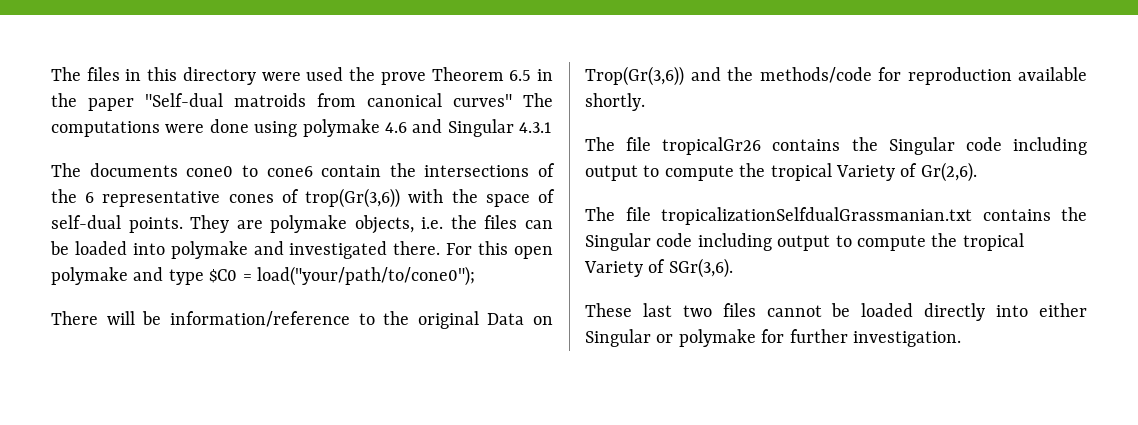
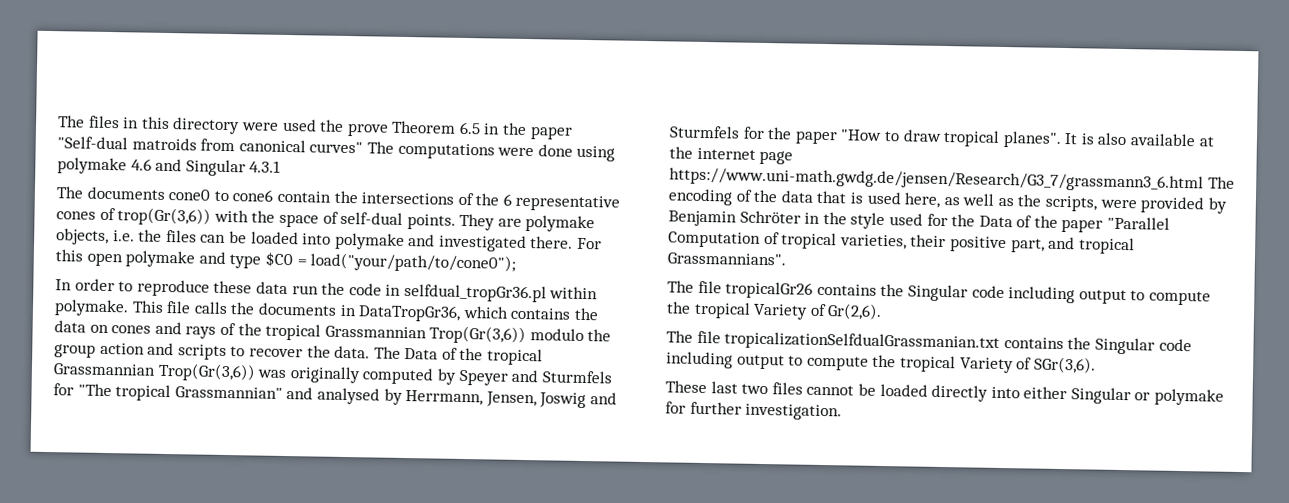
[51,311,553,329] [585,66,1087,86] [585,93,645,111] There will be information/reference to the original Data on Trop(Gr(3,6)) and the methods/code for reproduction available shortly. -> [55,278,599,303] [54,299,599,322] [54,320,612,345] [54,342,544,366] [53,362,612,386] [53,383,617,409] [669,125,1215,148] [669,146,794,165] [669,167,1235,193] [668,188,1227,214] [668,210,1171,233] [668,231,1135,255] [667,252,786,266] In order to reproduce these data run the code in selfdual_tropGr36.pl within polymake. This file calls the documents in DataTropGr36, which contains the data on cones and rays of the tropical Grassmannian Trop(Gr(3,6)) modulo the group action and scripts to recover the data. The Data of the tropical Grassmannian Trop(Gr(3,6)) was originally computed by Speyer and Sturmfels for "The tropical Grassmannian" and analysed by Herrmann, Jensen, Joswig and Sturmfels for the paper "How to draw tropical planes". It is also available at the internet page https://www.uni-math.gwdg.de/jensen/Research/G3_7/grassmann3_6.html The encoding of the data that is used here, as well as the scripts, were provided by Benjamin Schröter in the style used for the Data of the paper "Parallel Computation of tropical varieties, their positive part, and tropical Grassmannians".

